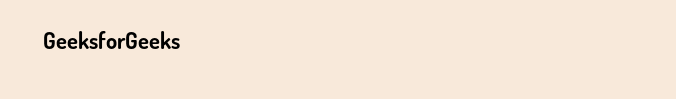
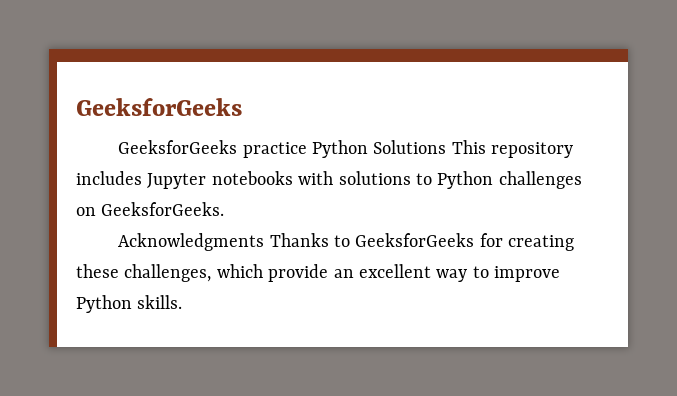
[43,31,180,49] GeeksforGeeks -> [76,98,242,116] [118,140,574,158] [76,171,582,189] [76,202,225,216] [118,233,575,251] [76,264,561,282] [76,295,183,313] GeeksforGeeks // GeeksforGeeks practice Python Solutions This repository includes Jupyter notebooks with solutions to Python challenges on GeeksforGeeks. // Acknowledgments Thanks to GeeksforGeeks for creating these challenges, which provide an excellent way to improve Python skills.

